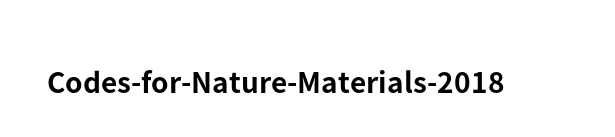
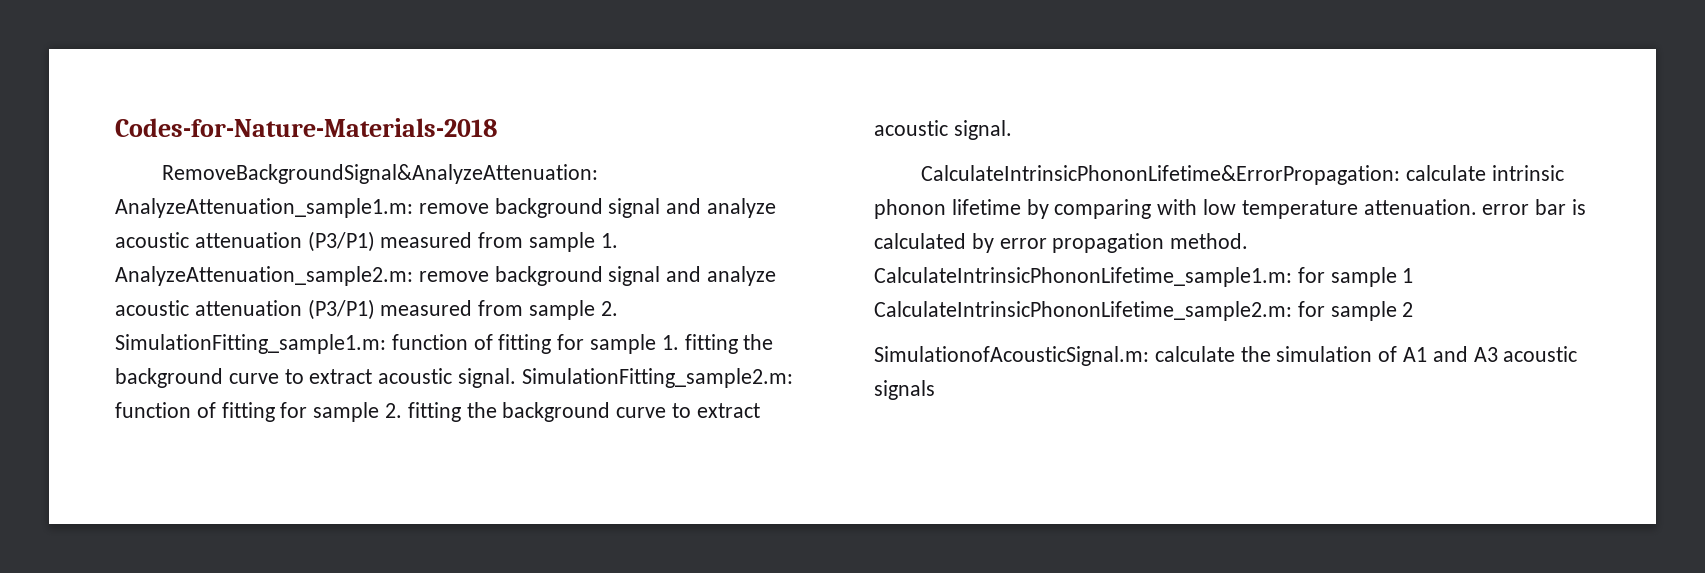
(505, 81) none -> [162,164,599,184] [115,198,777,218] [115,231,618,252] [115,266,777,286] [115,299,618,320] [115,334,774,354] [115,368,793,388] [115,402,760,422] [874,120,1012,140] [921,165,1564,185] [874,199,1587,219] [874,233,1249,253] [874,267,1414,287] [874,301,1414,321] [874,346,1578,366] [874,380,935,400] // RemoveBackgroundSignal&AnalyzeAttenuation: AnalyzeAttenuation_sample1.m: remove background signal and analyze acoustic attenuation (P3/P1) measured from sample 1. AnalyzeAttenuation_sample2.m: remove background signal and analyze acoustic attenuation (P3/P1) measured from sample 2. SimulationFitting_sample1.m: function of fitting for sample 1. fitting the background curve to extract acoustic signal. SimulationFitting_sample2.m: function of fitting for sample 2. fitting the background curve to extract acoustic signal. // CalculateIntrinsicPhononLifetime&ErrorPropagation: calculate intrinsic phonon lifetime by comparing with low temperature attenuation. error bar is calculated by error propagation method. CalculateIntrinsicPhononLifetime_sample1.m: for sample 1 CalculateIntrinsicPhononLifetime_sample2.m: for sample 2 // SimulationofAcousticSignal.m: calculate the simulation of A1 and A3 acoustic signals

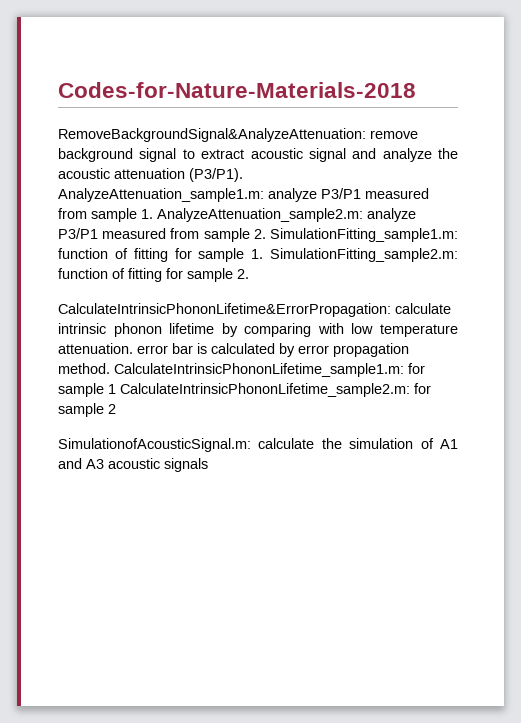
[115,198,777,218] [115,231,375,252] AnalyzeAttenuation_sample1.m: remove background signal and analyze acoustic attenuation (P3/P1) -> [370,130,418,139] [58,148,458,162] [58,168,243,182] [58,188,361,202] remove background signal to extract acoustic signal and analyze the acoustic attenuation (P3/P1). // AnalyzeAttenuation_sample1.m: analyze P3/P1
[418,266,777,286] [115,299,375,320] remove background signal and analyze acoustic attenuation (P3/P1) -> [367,208,416,222] [58,228,98,239] analyze P3/P1
[684,334,774,354] [115,368,517,388] fitting the background curve to extract acoustic signal. -> (264, 254) none
[407,402,760,422] [874,120,1012,140] fitting the background curve to extract acoustic signal. -> (249, 274) none

